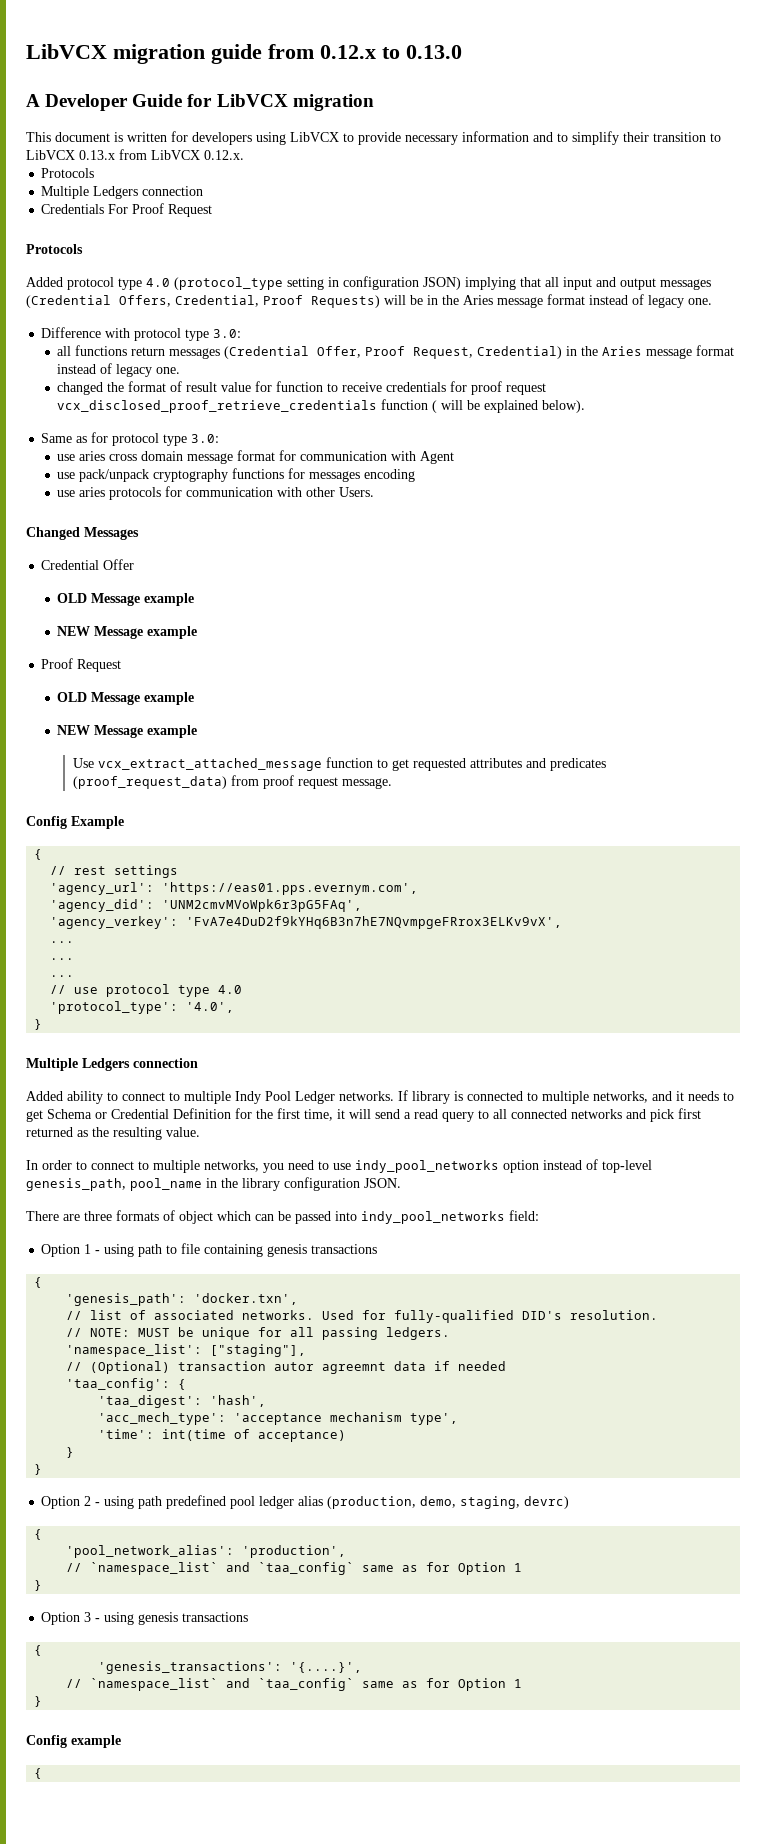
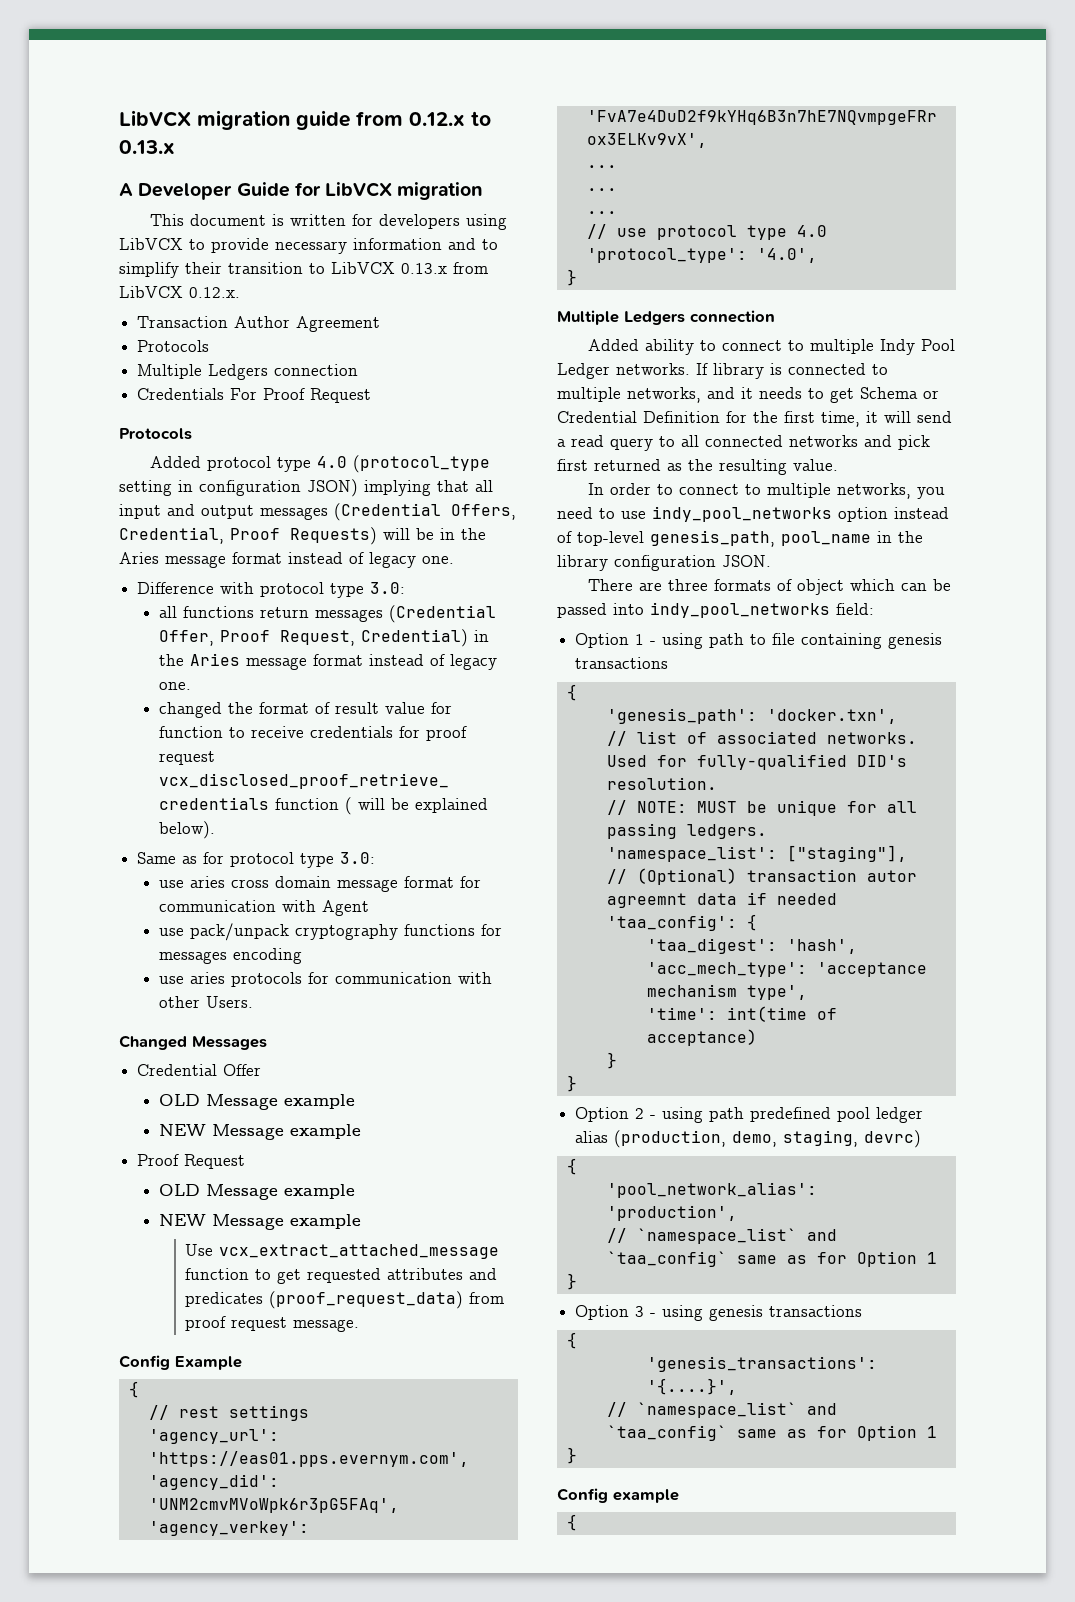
[406,45,462,59] 0.13.0 -> [119,140,175,154] 0.13.x
(244, 155) none -> [137,316,381,332] // Transaction Author Agreement

